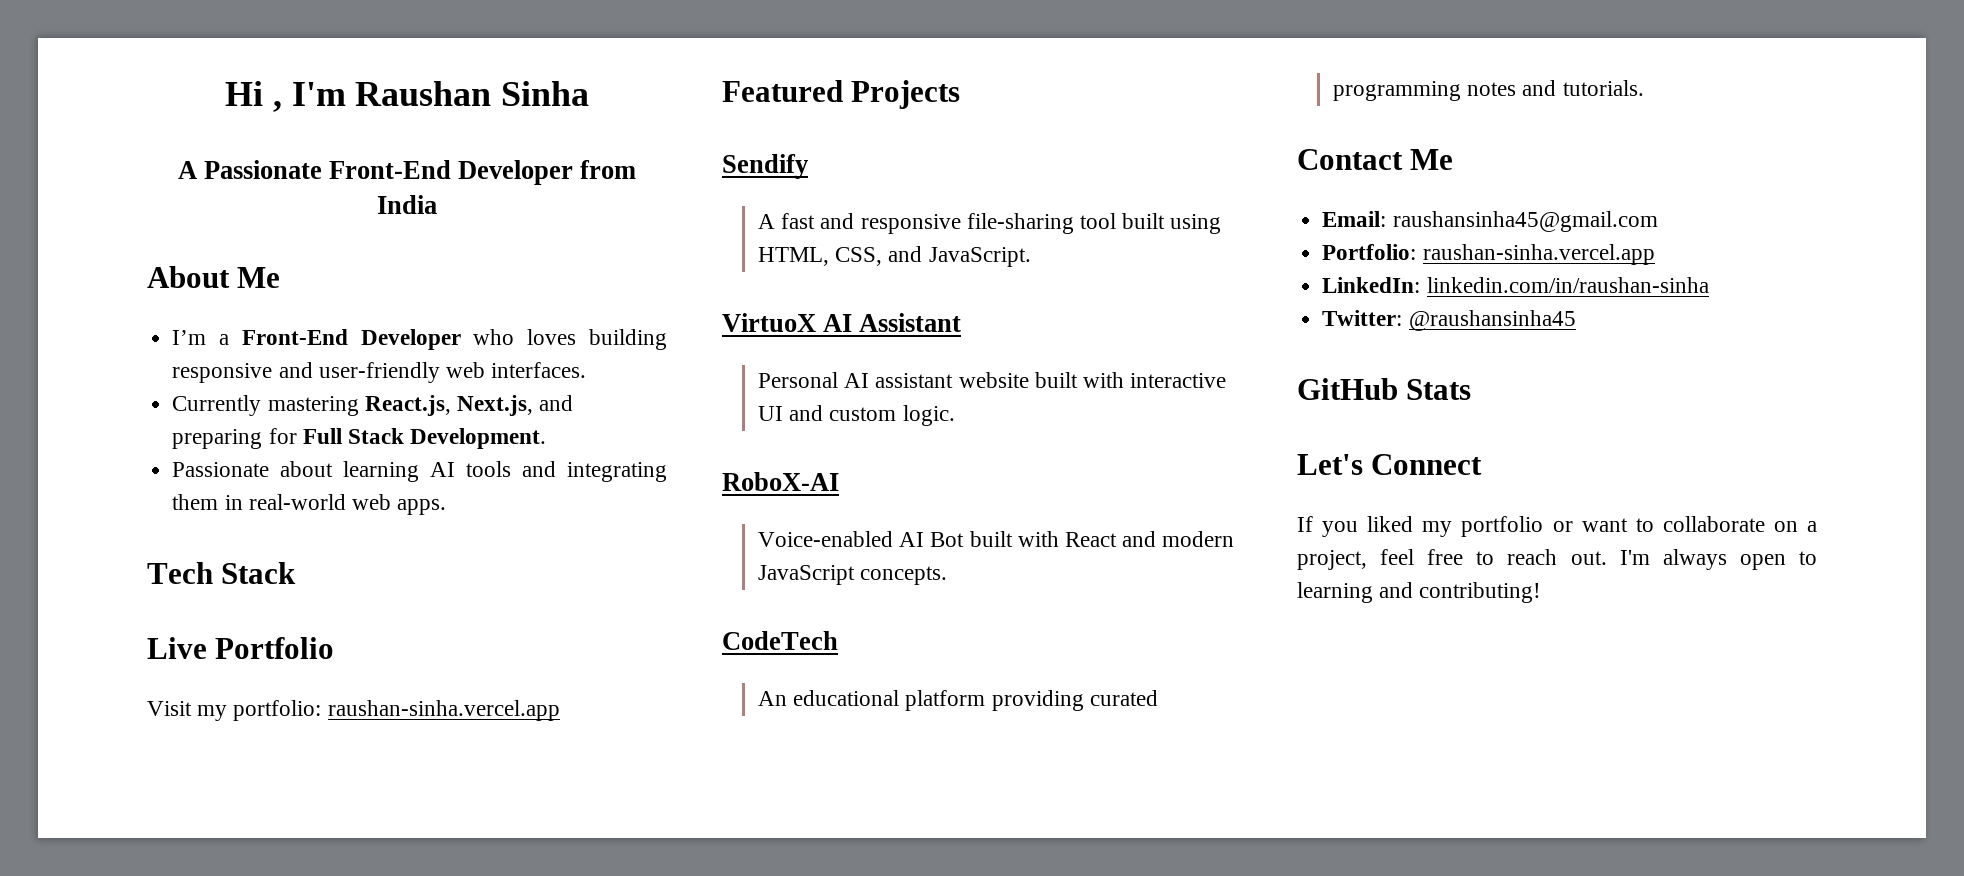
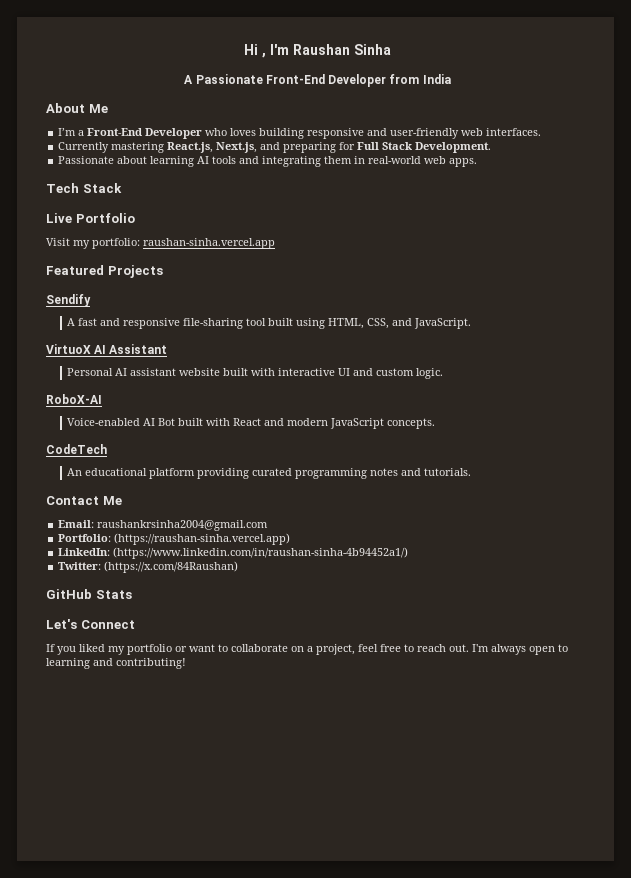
[1392,211,1658,232] raushansinha45@gmail.com -> [97,520,269,531] raushankrsinha2004@gmail.com
[1422,244,1655,265] raushan-sinha.vercel.app -> [114,533,291,545] (https://raushan-sinha.vercel.app)
[1426,277,1709,293] linkedin.com/in/raushan-sinha -> [113,547,409,559] (https://www.linkedin.com/in/raushan-sinha-4b94452a1/)
[1408,310,1576,331] @raushansinha45 -> [104,561,239,573] (https://x.com/84Raushan)

